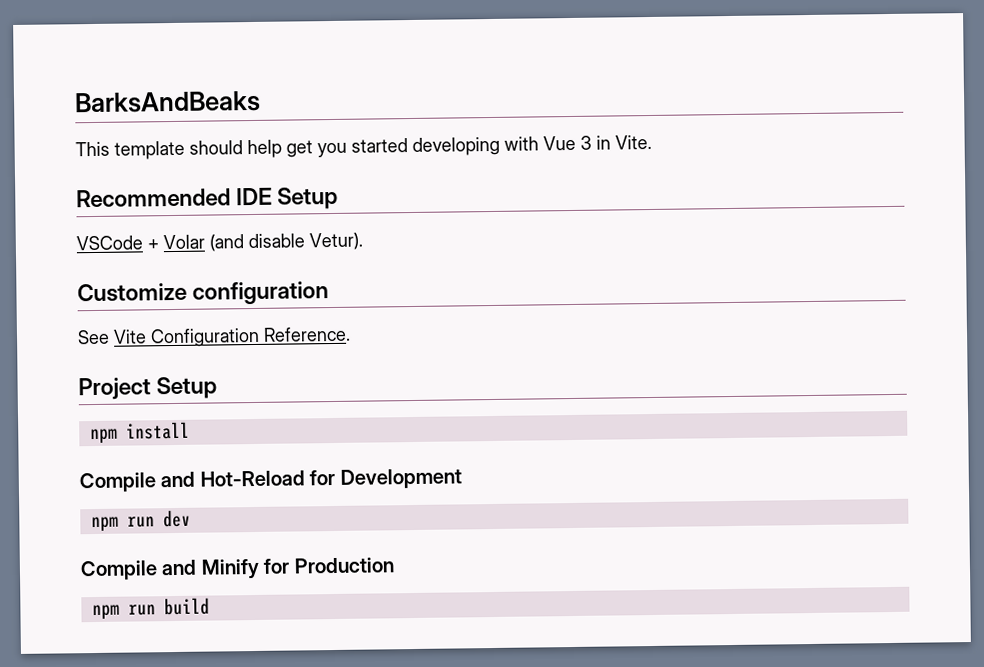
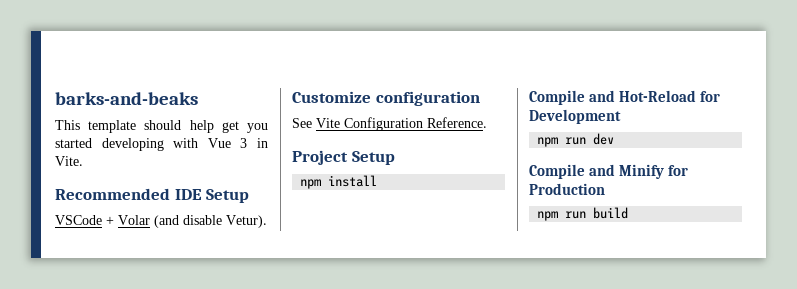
[74,90,261,114] BarksAndBeaks -> [55,92,198,105] barks-and-beaks

